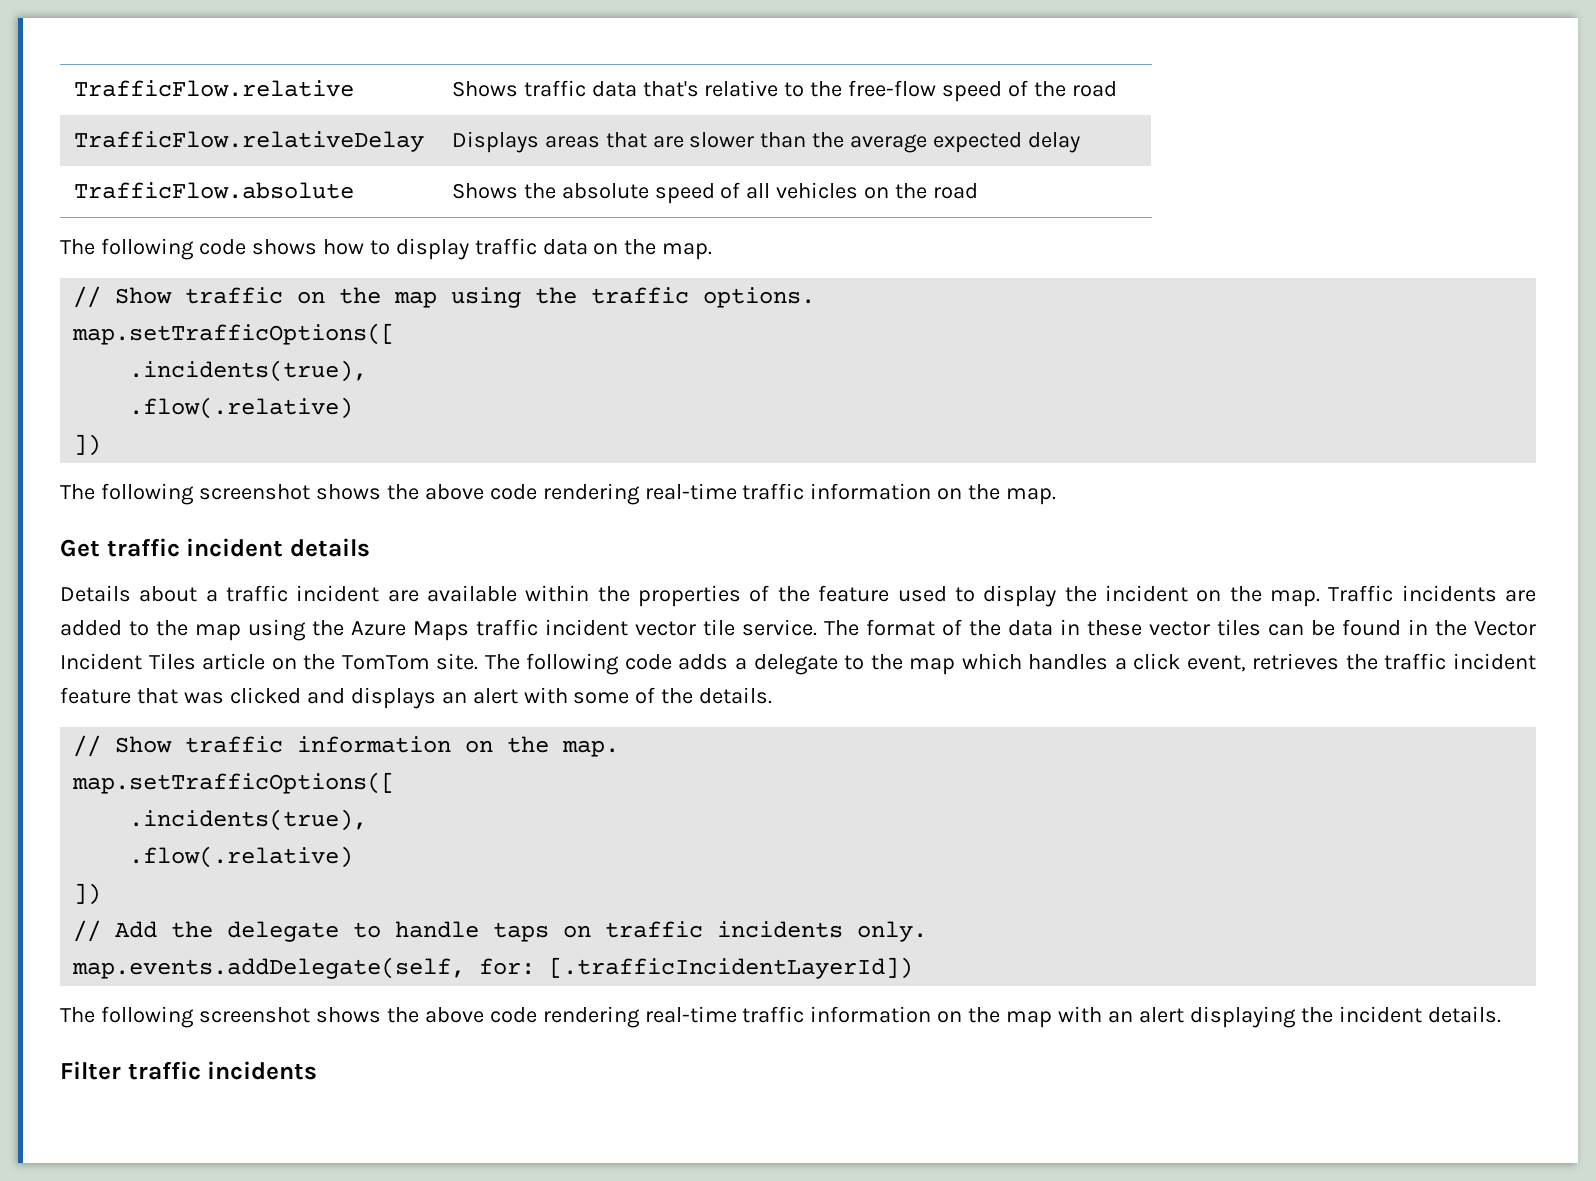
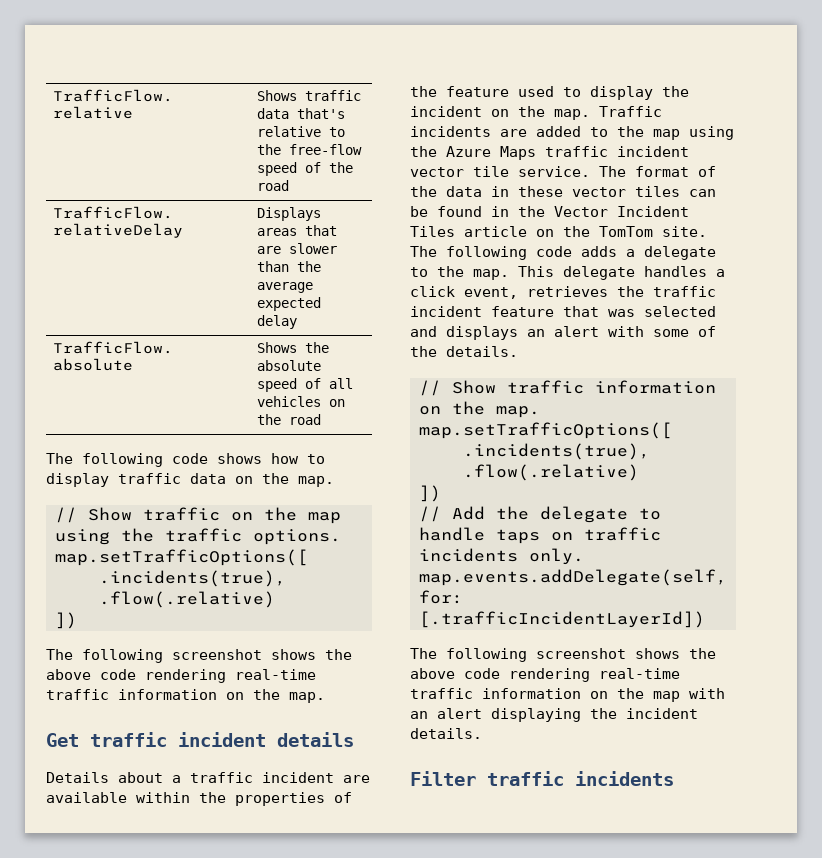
[909,653,1022,675] map which -> [473,266,635,280] map. This delegate
[229,687,301,704] clicked -> [644,306,716,317] selected

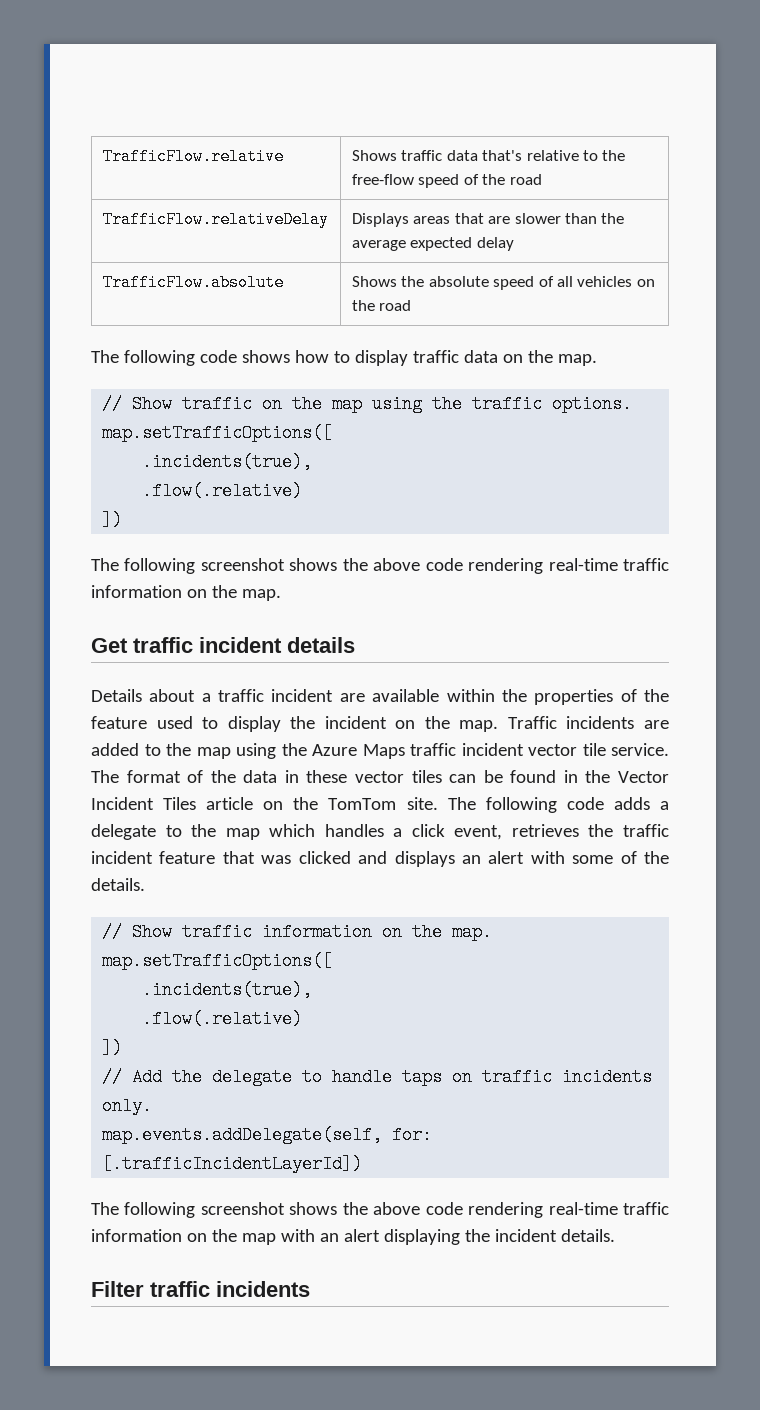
[473,266,635,280] map. This delegate -> [225,824,316,840] map which
[644,306,716,317] selected -> [298,851,351,864] clicked

